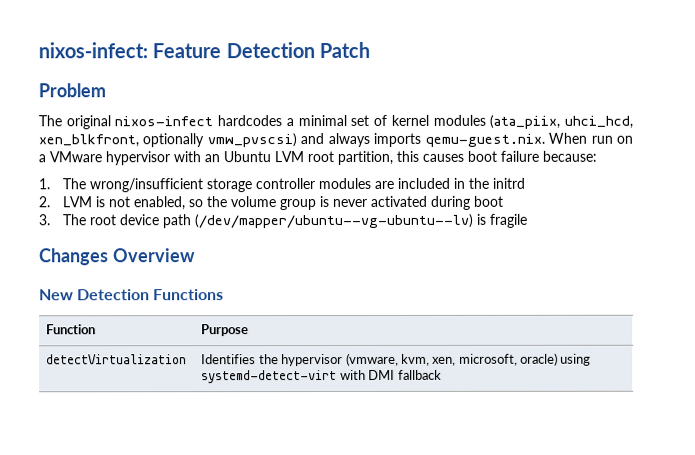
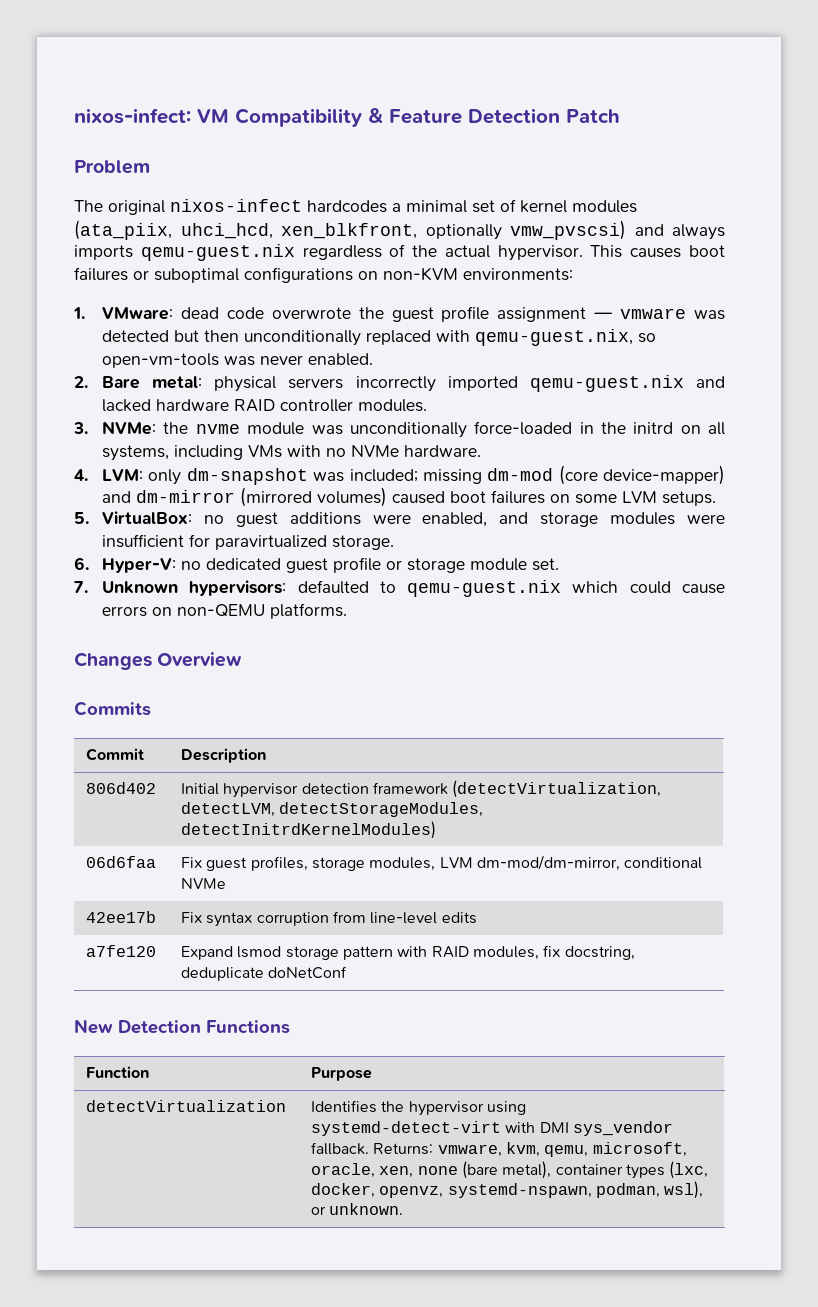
(148, 50) none -> [197,108,383,127] VM Compatibility &
[424,132,634,147] [38,150,597,166] [38,177,526,193] [38,195,504,211] [38,213,529,229] [39,248,196,266] qemu-guest.nix. When run on a VMware hypervisor with an Ubuntu LVM root partition, this causes boot failure because: // 1. The wrong/insufficient storage controller modules are included in the initrd // 2. LVM is not enabled, so the volume group is never activated during boot // 3. The root device path (/dev/mapper/ubuntu--vg-ubuntu--lv) is fragile // Changes Overview -> [140,244,726,261] [74,267,573,283] [73,306,725,322] [102,329,657,346] [102,353,374,368] [74,375,725,392] [102,399,428,412] [73,421,726,438] [102,445,482,461] [74,465,725,485] [102,487,717,507] [74,511,725,527] [102,534,395,550] [74,557,560,573] [74,580,725,597] [102,603,348,619] [74,652,243,670] [74,701,151,716] [86,748,145,761] [181,748,267,763] [86,782,157,794] [181,780,662,798] [181,802,484,817] [181,821,437,839] [86,856,157,868] [181,855,703,871] [181,878,227,889] [86,911,157,923] [181,911,477,927] [86,945,157,957] [181,945,635,960] [181,966,348,981] qemu-guest.nix regardless of the actual hypervisor. This causes boot failures or suboptimal configurations on non-KVM environments: // 1. VMware: dead code overwrote the guest profile assignment — vmware was detected but then unconditionally replaced with qemu-guest.nix, so open-vm-tools was never enabled. // 2. Bare metal: physical servers incorrectly imported qemu-guest.nix and lacked hardware RAID controller modules. // 3. NVMe: the nvme module was unconditionally force-loaded in the initrd on all systems, including VMs with no NVMe hardware. // 4. LVM: only dm-snapshot was included; missing dm-mod (core device-mapper) and dm-mirror (mirrored volumes) caused boot failures on some LVM setups. // 5. VirtualBox: no guest additions were enabled, and storage modules were insufficient for paravirtualized storage. // 6. Hyper-V: no dedicated guest profile or storage module set. // 7. Unknown hypervisors: defaulted to qemu-guest.nix which could cause errors on non-QEMU platforms. // Changes Overview // Commits // Commit | Description // 806d402 | Initial hypervisor detection framework (detectVirtualization, detectLVM, detectStorageModules, detectInitrdKernelModules) // 06d6faa | Fix guest profiles, storage modules, LVM dm-mod/dm-mirror, conditional NVMe // 42ee17b | Fix syntax corruption from line-level edits // a7fe120 | Expand lsmod storage pattern with RAID modules, fix docstring, deduplicate doNetConf
[345,352,592,367] [201,369,442,384] (vmware, kvm, xen, microsoft, oracle) using systemd-detect-virt with DMI fallback -> [486,1101,526,1115] [311,1121,673,1136] [311,1142,687,1157] [311,1161,709,1179] [311,1181,704,1199] [311,1203,404,1215] using systemd-detect-virt with DMI sys_vendor fallback. Returns: vmware, kvm, qemu, microsoft, oracle, xen, none (bare metal), container types (lxc, docker, openvz, systemd-nspawn, podman, wsl), or unknown.

